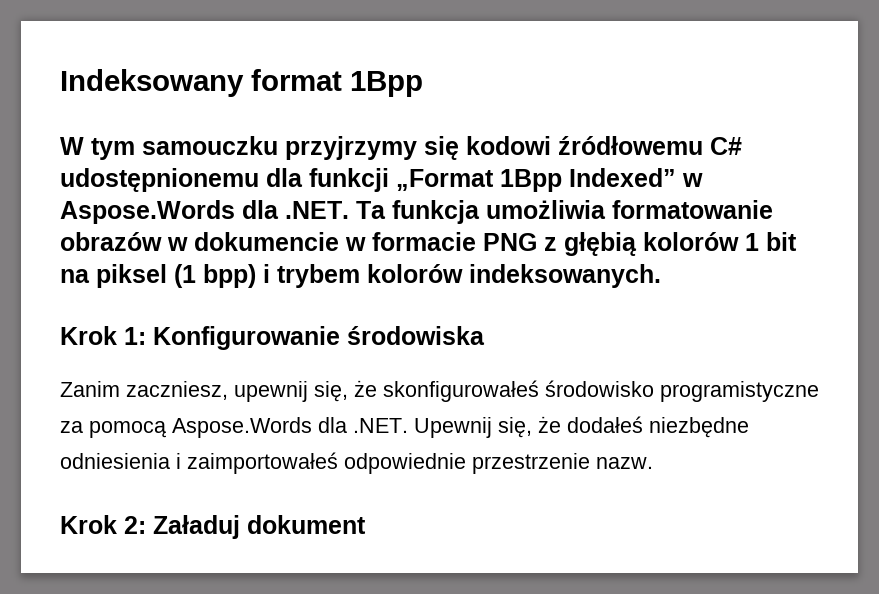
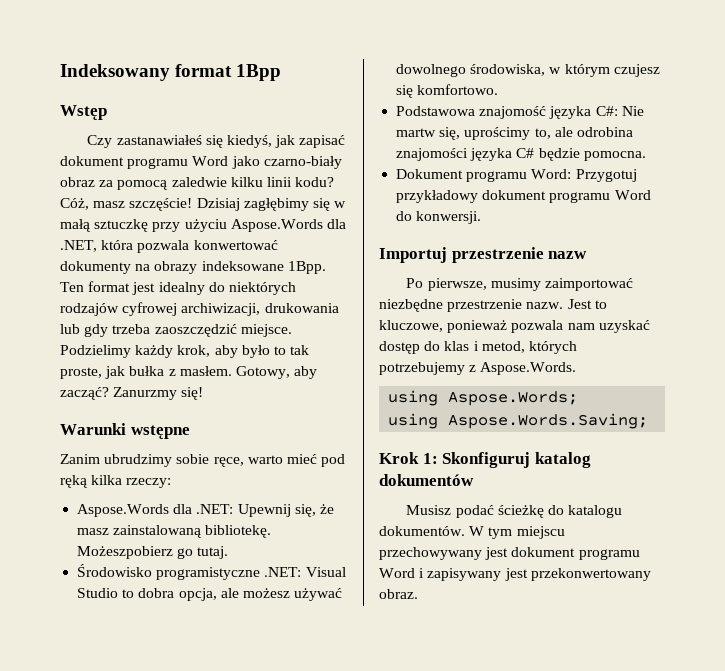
[60,136,742,160] [60,168,703,192] [60,200,773,224] [60,232,797,256] [60,264,661,288] [60,326,485,350] [60,380,819,402] [60,416,749,438] [60,452,653,474] [60,515,366,539] W tym samouczku przyjrzymy się kodowi źródłowemu C# udostępnionemu dla funkcji „Format 1Bpp Indexed” w Aspose.Words dla .NET. Ta funkcja umożliwia formatowanie obrazów w dokumencie w formacie PNG z głębią kolorów 1 bit na piksel (1 bpp) i trybem kolorów indeksowanych. // Krok 1: Konfigurowanie środowiska // Zanim zaczniesz, upewnij się, że skonfigurowałeś środowisko programistyczne za pomocą Aspose.Words dla .NET. Upewnij się, że dodałeś niezbędne odniesienia i zaimportowałeś odpowiednie przestrzenie nazw. // Krok 2: Załaduj dokument -> [60,105,107,120] [87,135,346,148] [60,156,342,169] [60,177,335,190] [60,198,347,211] [60,219,346,232] [60,240,278,253] [60,261,326,274] [60,281,296,295] [60,302,339,316] [60,324,292,337] [60,345,310,358] [60,366,318,379] [60,387,204,400] [60,423,190,439] [60,454,346,467] [60,475,172,488] [77,504,334,517] [77,525,272,538] [77,546,229,559] [77,564,346,580] [77,588,343,601] [396,64,660,77] [396,84,499,98] [396,106,644,119] [396,127,633,140] [396,148,646,161] [396,169,637,182] [396,190,651,203] [396,211,482,224] [379,247,588,263] [406,278,633,291] [379,299,607,312] [379,320,650,333] [379,341,577,354] [379,362,577,375] [388,390,579,406] [388,413,649,429] [379,452,591,468] [379,474,474,486] [406,505,623,518] [379,526,565,539] [379,547,640,560] [379,568,651,581] [379,589,418,599] Wstęp // Czy zastanawiałeś się kiedyś, jak zapisać dokument programu Word jako czarno-biały obraz za pomocą zaledwie kilku linii kodu? Cóż, masz szczęście! Dzisiaj zagłębimy się w małą sztuczkę przy użyciu Aspose.Words dla .NET, która pozwala konwertować dokumenty na obrazy indeksowane 1Bpp. Ten format jest idealny do niektórych rodzajów cyfrowej archiwizacji, drukowania lub gdy trzeba zaoszczędzić miejsce. Podzielimy każdy krok, aby było to tak proste, jak bułka z masłem. Gotowy, aby zacząć? Zanurzmy się! // Warunki wstępne // Zanim ubrudzimy sobie ręce, warto mieć pod ręką kilka rzeczy: // Aspose.Words dla .NET: Upewnij się, że masz zainstalowaną bibliotekę. Możeszpobierz go tutaj. // Środowisko programistyczne .NET: Visual Studio to dobra opcja, ale możesz używać dowolnego środowiska, w którym czujesz się komfortowo. // Podstawowa znajomość języka C#: Nie martw się, uprościmy to, ale odrobina znajomości języka C# będzie pomocna. // Dokument programu Word: Przygotuj przykładowy dokument programu Word do konwersji. // Importuj przestrzenie nazw // Po pierwsze, musimy zaimportować niezbędne przestrzenie nazw. Jest to kluczowe, ponieważ pozwala nam uzyskać dostęp do klas i metod, których potrzebujemy z Aspose.Words. // using Aspose.Words; // using Aspose.Words.Saving; // Krok 1: Skonfiguruj katalog dokumentów // Musisz podać ścieżkę do katalogu dokumentów. W tym miejscu przechowywany jest dokument programu Word i zapisywany jest przekonwertowany obraz.

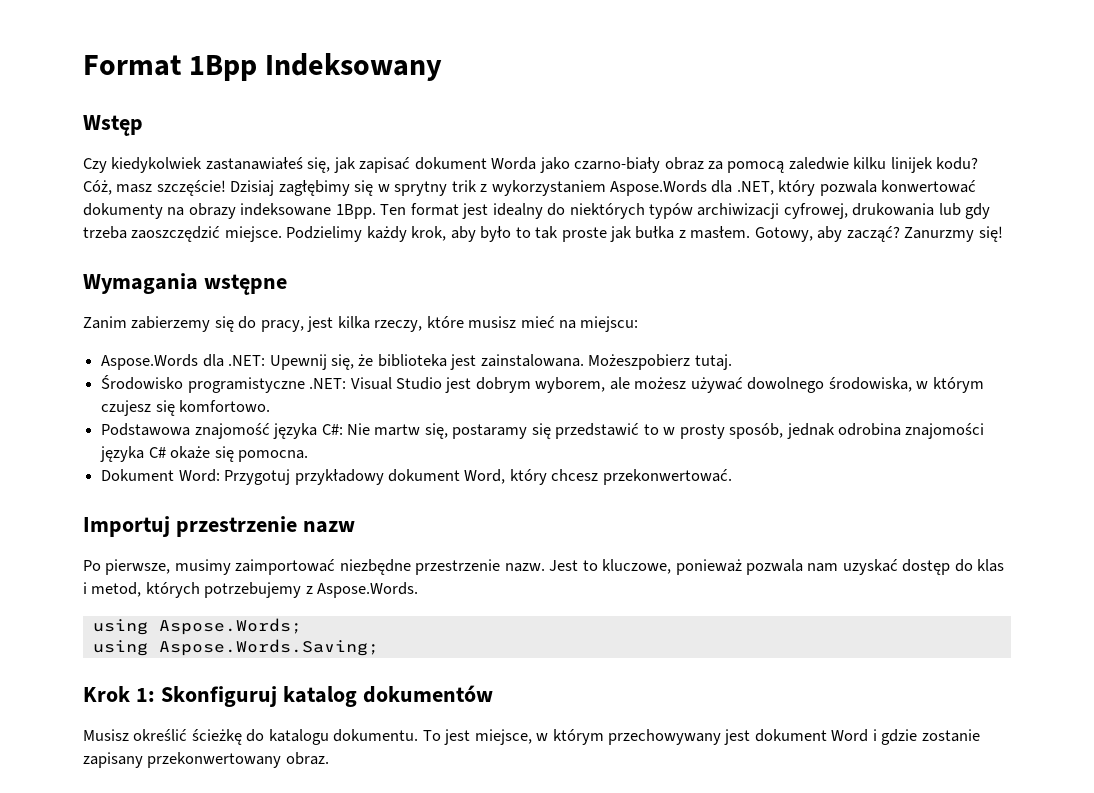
(60, 72) none -> [83,55,258,81] Format 1Bpp
[175,64,282,81] format 1Bpp -> (443, 67) none
[116,135,272,148] zastanawiałeś się kiedyś, -> [111,157,331,173] kiedykolwiek zastanawiałeś się,
[127,156,229,169] programu Word -> [491,157,537,170] Worda
[266,177,292,187] linii -> [890,157,933,173] linijek
[60,219,227,232] małą sztuczkę przy użyciu -> [394,180,606,196] sprytny trik z wykorzystaniem
[101,240,134,250] która -> [778,180,816,196] który
[60,302,261,316] rodzajów cyfrowej archiwizacji, -> [649,203,848,219] typów archiwizacji cyfrowej,
[60,367,102,379] proste, -> [561,227,607,242] proste
[60,423,126,435] Warunki -> [83,273,198,294] Wymagania
[104,454,346,467] [60,475,172,488] ubrudzimy sobie ręce, warto mieć pod ręką kilka rzeczy: -> [131,316,639,332] zabierzemy się do pracy, jest kilka rzeczy, które musisz mieć na miejscu:
[77,525,272,538] [77,546,194,559] masz zainstalowaną bibliotekę. Możeszpobierz go -> [377,354,691,370] biblioteka jest zainstalowana. Możeszpobierz
[122,588,217,601] to dobra opcja, -> [445,377,606,393] jest dobrym wyborem,
[464,127,573,140] uprościmy to, ale -> [452,423,835,439] postaramy się przedstawić to w prosty sposób, jednak
[538,148,580,161] będzie -> [170,446,234,462] okaże się
[466,171,528,182] programu -> (175, 475) none
[549,190,651,203] [396,211,482,224] programu Word do konwersji. -> [464,469,732,485] Word, który chcesz przekonwertować.
[455,505,494,518] podać -> [133,729,188,741] określić
[379,526,565,539] dokumentów. W tym miejscu -> [333,729,604,745] dokumentu. To jest miejsce, w którym
[578,549,640,560] programu -> (827, 735) none
[427,568,528,581] zapisywany jest -> [881,729,980,745] [83,752,143,768] gdzie zostanie zapisany

